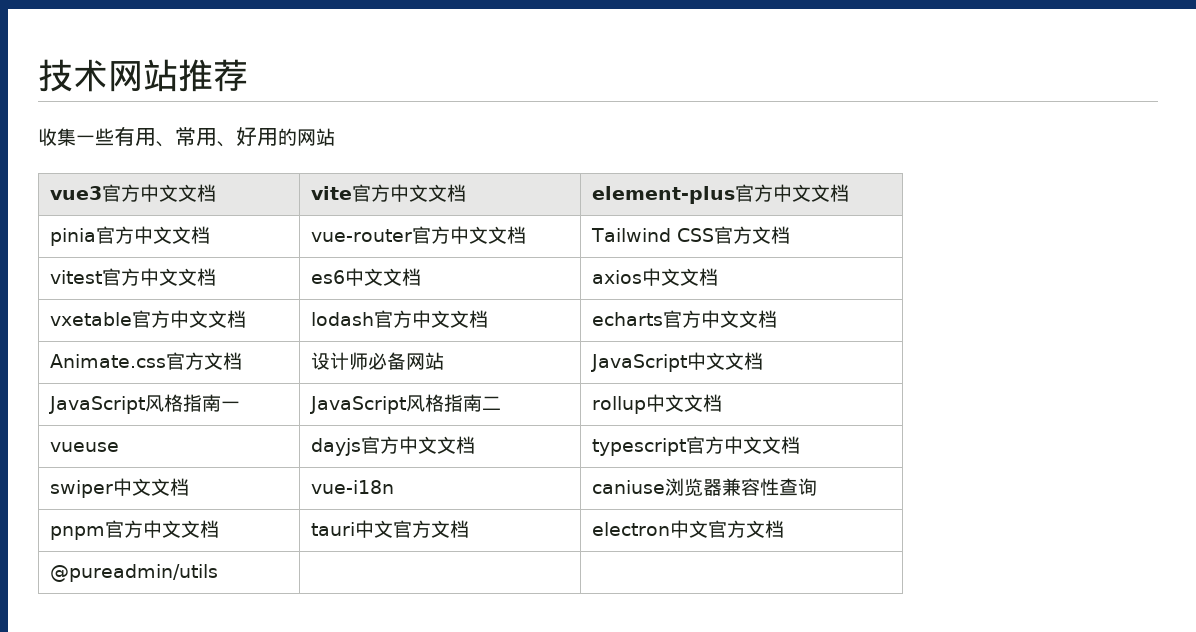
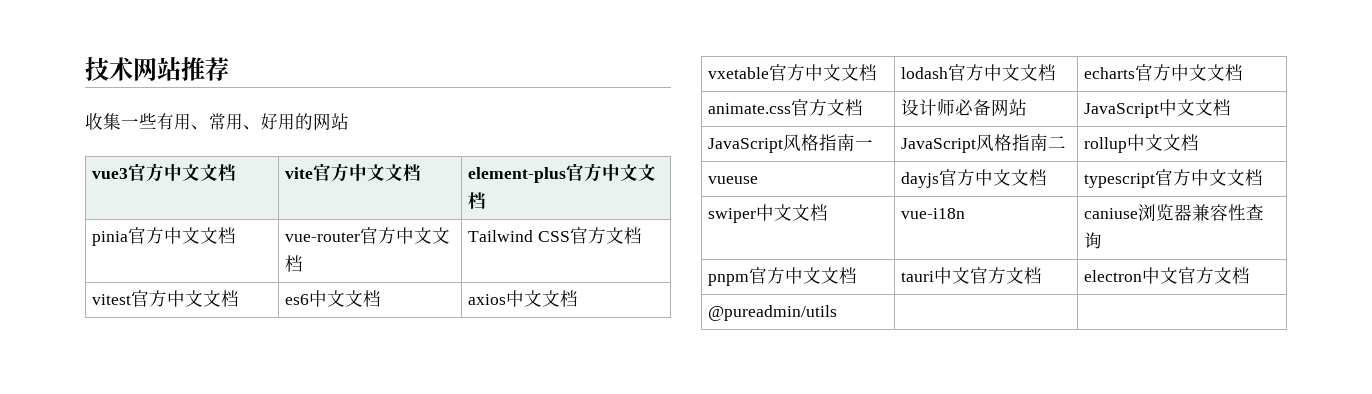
[50,354,167,368] Animate.css -> [708,103,792,114] animate.css

